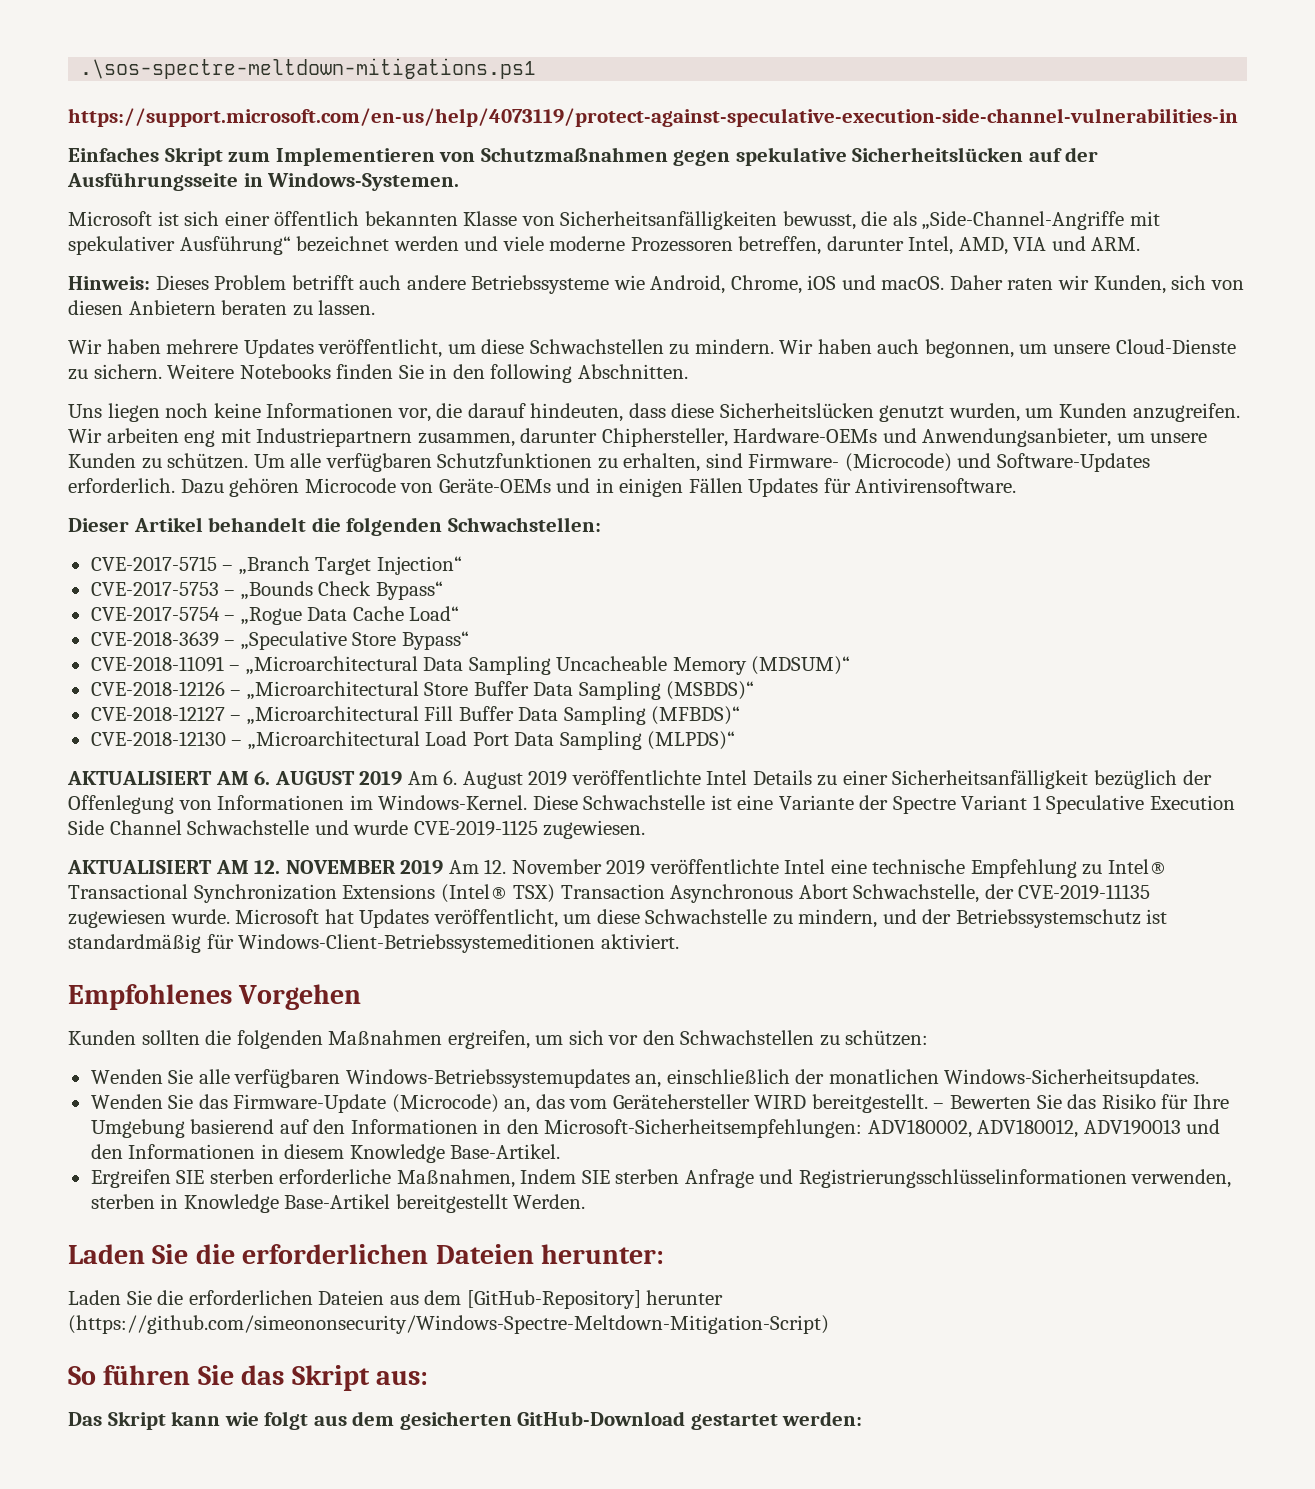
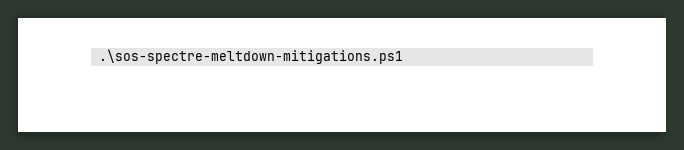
[68,108,1238,127] [68,147,1099,166] [67,172,460,191] [68,211,1160,230] [68,236,1141,255] [68,275,1244,294] [68,300,376,316] [68,339,1236,358] [68,364,688,383] [68,403,1240,422] [68,428,1208,447] [68,453,1150,472] [68,478,1017,497] [68,517,601,536] [90,556,462,575] [90,581,443,600] [90,606,460,625] [90,631,469,650] [90,656,851,675] [90,681,755,700] [90,706,741,725] [90,731,736,750] [67,770,1212,789] [68,795,1236,814] [68,820,646,839] [67,859,1168,878] [68,884,1151,903] [68,909,1168,928] [68,934,679,953] [68,984,362,1010] [68,1030,929,1049] [90,1069,1200,1088] [90,1094,1229,1113] [90,1119,1221,1138] [90,1144,561,1163] [90,1169,1232,1188] [90,1194,586,1213] [68,1244,665,1264] [68,1290,724,1309] [68,1315,829,1334] [68,1365,429,1391] [68,1411,863,1430] // https://support.microsoft.com/en-us/help/4073119/protect-against-speculative-execution-side-channel-vulnerabilities-in // Einfaches Skript zum Implementieren von Schutzmaßnahmen gegen spekulative Sicherheitslücken auf der Ausführungsseite in Windows-Systemen. // Microsoft ist sich einer öffentlich bekannten Klasse von Sicherheitsanfälligkeiten bewusst, die als „Side-Channel-Angriffe mit spekulativer Ausführung“ bezeichnet werden und viele moderne Prozessoren betreffen, darunter Intel, AMD, VIA und ARM. // Hinweis: Dieses Problem betrifft auch andere Betriebssysteme wie Android, Chrome, iOS und macOS. Daher raten wir Kunden, sich von diesen Anbietern beraten zu lassen. // Wir haben mehrere Updates veröffentlicht, um diese Schwachstellen zu mindern. Wir haben auch begonnen, um unsere Cloud-Dienste zu sichern. Weitere Notebooks finden Sie in den following Abschnitten. // Uns liegen noch keine Informationen vor, die darauf hindeuten, dass diese Sicherheitslücken genutzt wurden, um Kunden anzugreifen. Wir arbeiten eng mit Industriepartnern zusammen, darunter Chiphersteller, Hardware-OEMs und Anwendungsanbieter, um unsere Kunden zu schützen. Um alle verfügbaren Schutzfunktionen zu erhalten, sind Firmware- (Microcode) und Software-Updates erforderlich. Dazu gehören Microcode von Geräte-OEMs und in einigen Fällen Updates für Antivirensoftware. // Dieser Artikel behandelt die folgenden Schwachstellen: // CVE-2017-5715 – „Branch Target Injection“ // CVE-2017-5753 – „Bounds Check Bypass“ // CVE-2017-5754 – „Rogue Data Cache Load“ // CVE-2018-3639 – „Speculative Store Bypass“ // CVE-2018-11091 – „Microarchitectural Data Sampling Uncacheable Memory (MDSUM)“ // CVE-2018-12126 – „Microarchitectural Store Buffer Data Sampling (MSBDS)“ // CVE-2018-12127 – „Microarchitectural Fill Buffer Data Sampling (MFBDS)“ // CVE-2018-12130 – „Microarchitectural Load Port Data Sampling (MLPDS)“ // AKTUALISIERT AM 6. AUGUST 2019 Am 6. August 2019 veröffentlichte Intel Details zu einer Sicherheitsanfälligkeit bezüglich der Offenlegung von Informationen im Windows-Kernel. Diese Schwachstelle ist eine Variante der Spectre Variant 1 Speculative Execution Side Channel Schwachstelle und wurde CVE-2019-1125 zugewiesen. // AKTUALISIERT AM 12. NOVEMBER 2019 Am 12. November 2019 veröffentlichte Intel eine technische Empfehlung zu Intel® Transactional Synchronization Extensions (Intel® TSX) Transaction Asynchronous Abort Schwachstelle, der CVE-2019-11135 zugewiesen wurde. Microsoft hat Updates veröffentlicht, um diese Schwachstelle zu mindern, und der Betriebssystemschutz ist standardmäßig für Windows-Client-Betriebssystemeditionen aktiviert. // Empfohlenes Vorgehen // Kunden sollten die folgenden Maßnahmen ergreifen, um sich vor den Schwachstellen zu schützen: // Wenden Sie alle verfügbaren Windows-Betriebssystemupdates an, einschließlich der monatlichen Windows-Sicherheitsupdates. // Wenden Sie das Firmware-Update (Microcode) an, das vom Gerätehersteller WIRD bereitgestellt. – Bewerten Sie das Risiko für Ihre Umgebung basierend auf den Informationen in den Microsoft-Sicherheitsempfehlungen: ADV180002, ADV180012, ADV190013 und den Informationen in diesem Knowledge Base-Artikel. // Ergreifen SIE sterben erforderliche Maßnahmen, Indem SIE sterben Anfrage und Registrierungsschlüsselinformationen verwenden, sterben in Knowledge Base-Artikel bereitgestellt Werden. // Laden Sie die erforderlichen Dateien herunter: // Laden Sie die erforderlichen Dateien aus dem [GitHub-Repository] herunter (https://github.com/simeononsecurity/Windows-Spectre-Meltdown-Mitigation-Script) // So führen Sie das Skript aus: // Das Skript kann wie folgt aus dem gesicherten GitHub-Download gestartet werden: -> (404, 56) none

